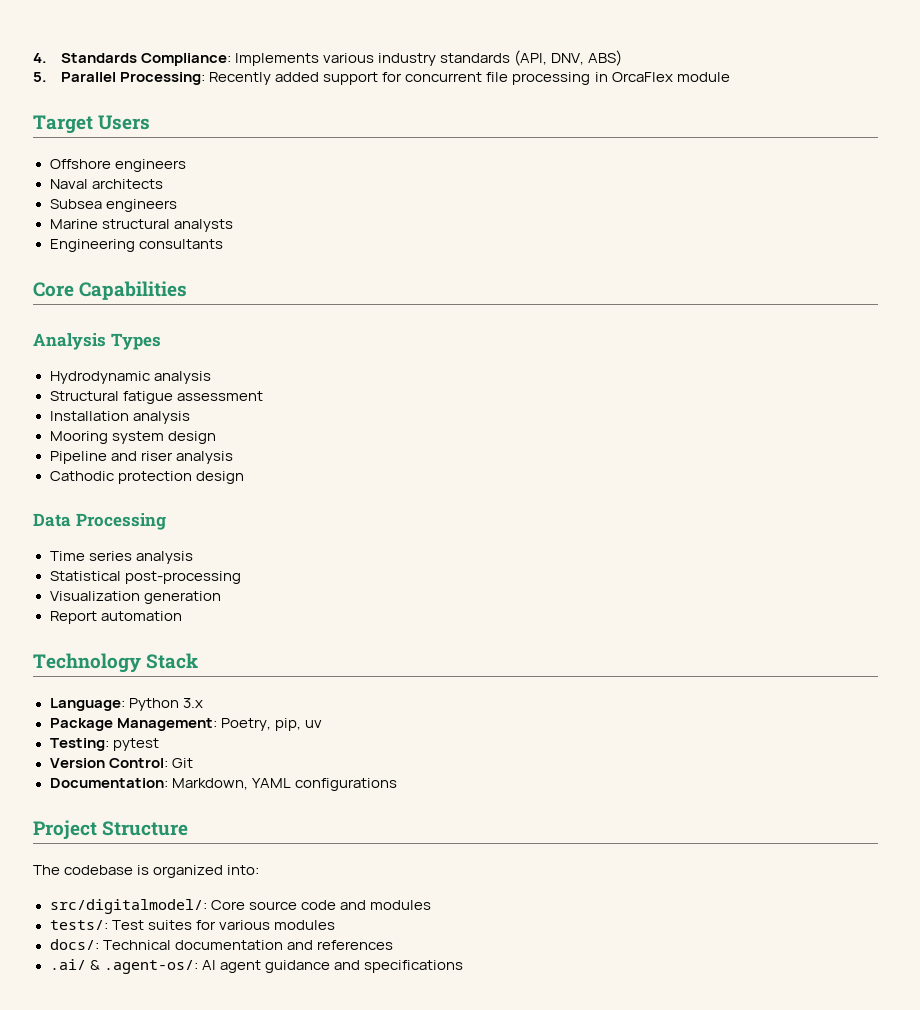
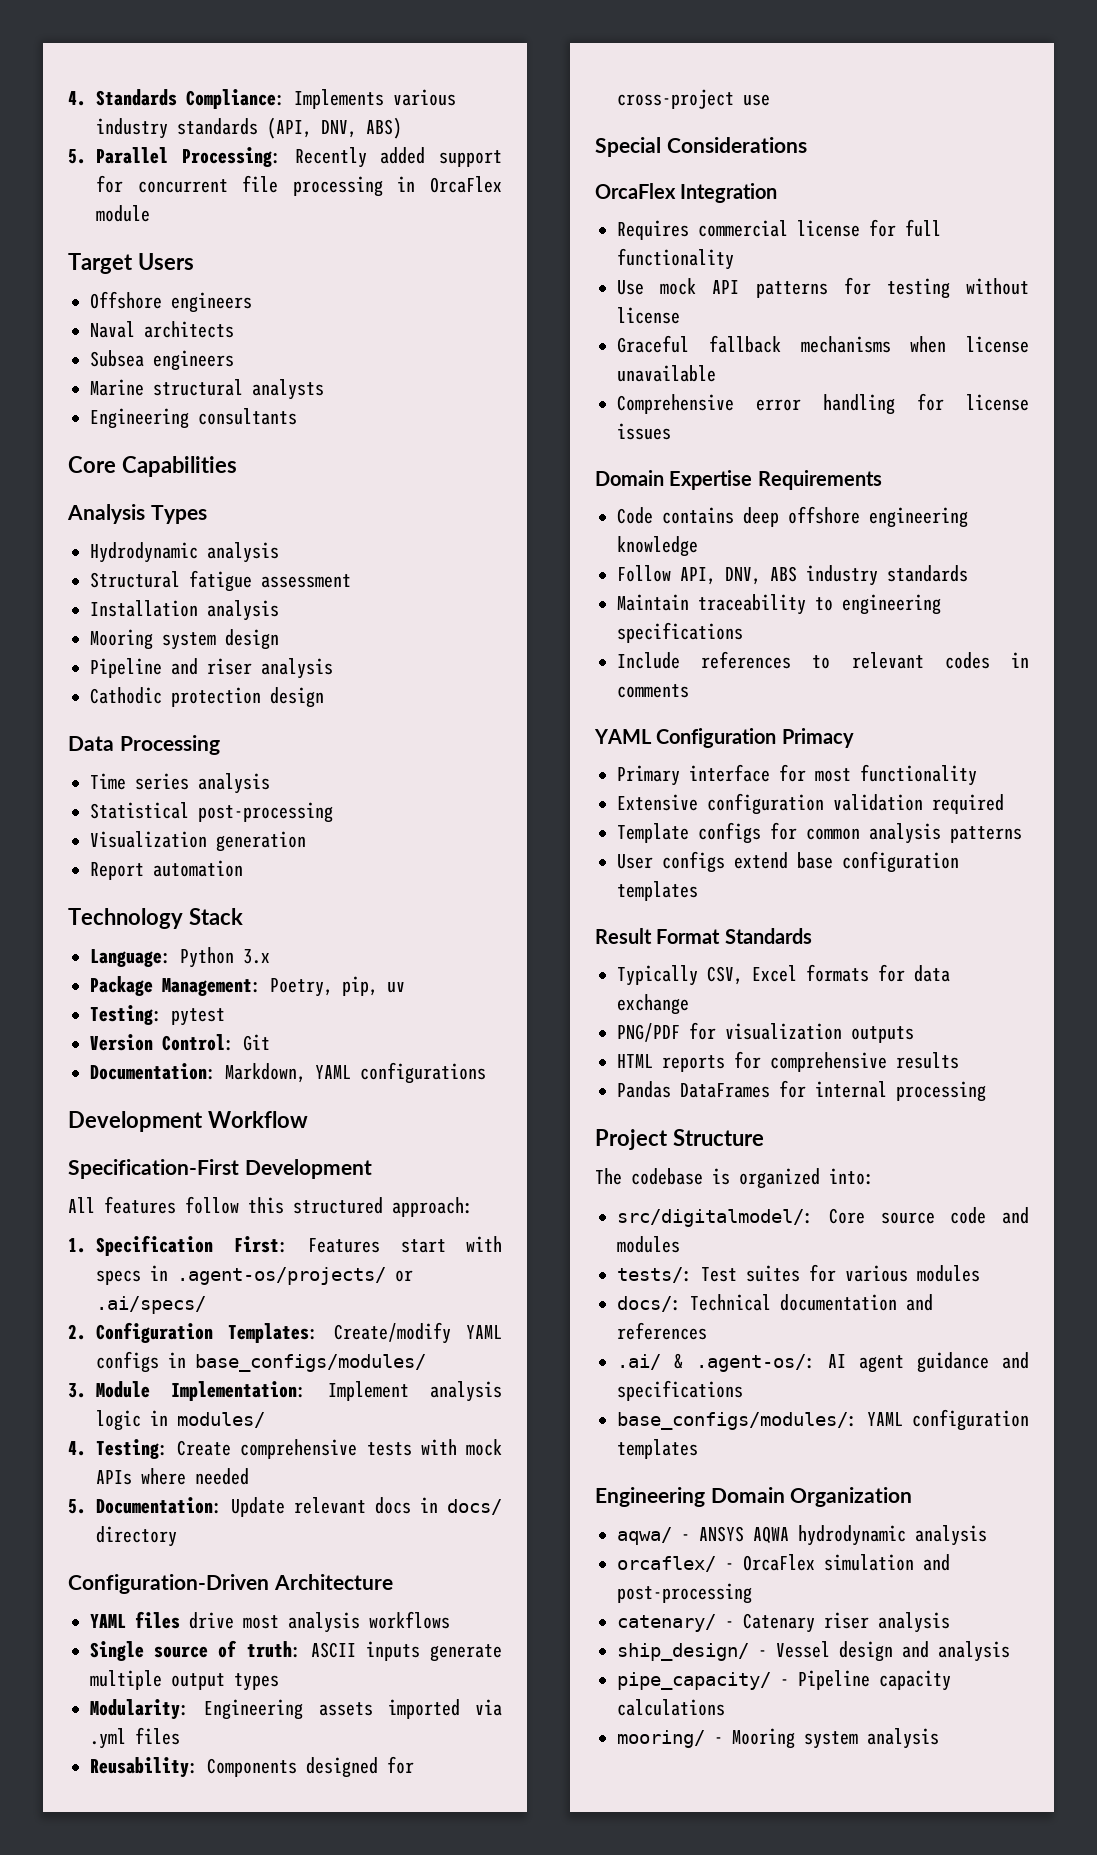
(397, 784) none -> [68,1111,308,1132] [68,1159,372,1179] [68,1196,473,1217] [68,1235,502,1256] [96,1265,413,1285] [96,1296,206,1314] [68,1322,502,1344] [96,1351,426,1373] [68,1381,502,1402] [96,1410,265,1431] [68,1439,502,1459] [96,1468,249,1485] [68,1497,502,1517] [96,1526,177,1547] [68,1574,393,1594] [90,1611,450,1633] [90,1640,502,1662] [90,1670,279,1691] [90,1699,502,1720] [90,1727,180,1749] [90,1756,414,1778] [617,89,770,109] [595,137,807,157] [595,183,778,203] [617,219,941,240] [617,248,734,270] [617,277,1029,299] [617,307,680,324] [617,335,1029,353] [617,365,716,382] [617,393,1029,415] [617,423,671,440] [595,470,882,490] [617,506,968,528] [617,536,698,557] [617,565,968,586] [617,594,941,615] [617,622,743,643] [617,651,1029,669] [617,684,689,698] [594,728,854,748] [617,764,977,786] [617,793,1004,815] [617,822,1022,844] [617,851,959,873] [617,881,698,901] [595,928,812,944] [617,964,950,986] [617,994,689,1015] [617,1022,914,1043] [617,1051,959,1072] [617,1080,986,1102] // Development Workflow // Specification-First Development // All features follow this structured approach: // 1. Specification First: Features start with specs in .agent-os/projects/ or .ai/specs/ // 2. Configuration Templates: Create/modify YAML configs in base_configs/modules/ // 3. Module Implementation: Implement analysis logic in modules/ // 4. Testing: Create comprehensive tests with mock APIs where needed // 5. Documentation: Update relevant docs in docs/ directory // Configuration-Driven Architecture // YAML files drive most analysis workflows // Single source of truth: ASCII inputs generate multiple output types // Modularity: Engineering assets imported via .yml files // Reusability: Components designed for cross-project use // Special Considerations // OrcaFlex Integration // Requires commercial license for full functionality // Use mock API patterns for testing without license // Graceful fallback mechanisms when license unavailable // Comprehensive error handling for license issues // Domain Expertise Requirements // Code contains deep offshore engineering knowledge // Follow API, DNV, ABS industry standards // Maintain traceability to engineering specifications // Include references to relevant codes in comments // YAML Configuration Primacy // Primary interface for most functionality // Extensive configuration validation required // Template configs for common analysis patterns // User configs extend base configuration templates // Result Format Standards // Typically CSV, Excel formats for data exchange // PNG/PDF for visualization outputs // HTML reports for comprehensive results // Pandas DataFrames for internal processing
(463, 966) none -> [617,1409,1029,1431] [617,1439,698,1459] [595,1487,913,1507] [617,1525,987,1546] [617,1554,950,1572] [617,1583,752,1604] [617,1612,950,1633] [617,1641,1010,1662] [617,1670,951,1691] [617,1699,725,1716] [617,1728,939,1749] // base_configs/modules/: YAML configuration templates // Engineering Domain Organization // aqwa/ - ANSYS AQWA hydrodynamic analysis // orcaflex/ - OrcaFlex simulation and post-processing // catenary/ - Catenary riser analysis // ship_design/ - Vessel design and analysis // pipe_capacity/ - Pipeline capacity calculations // mooring/ - Mooring system analysis

